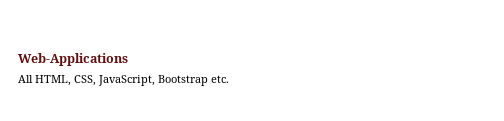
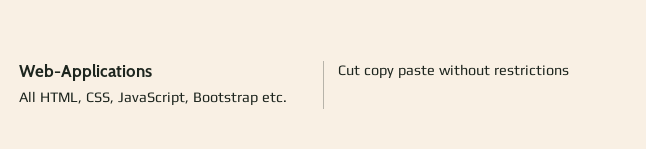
(229, 79) none -> [338,64,569,79] Cut copy paste without restrictions

